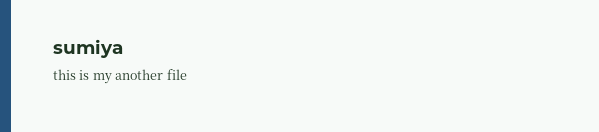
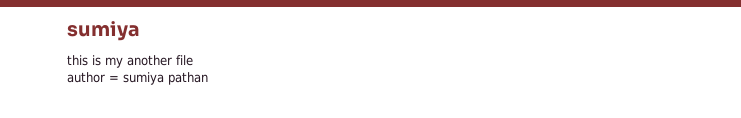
(187, 74) none -> [67,72,208,85] // author = sumiya pathan

